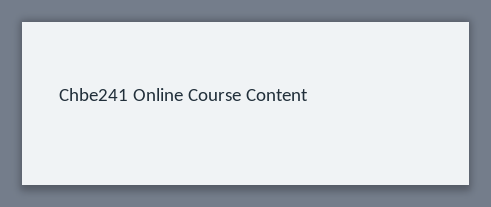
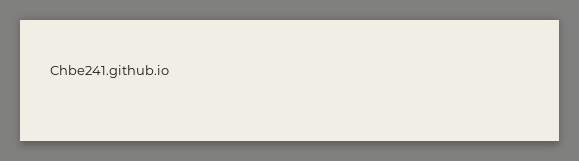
[59,88,308,101] Chbe241 Online Course Content -> [50,65,169,78] Chbe241.github.io

